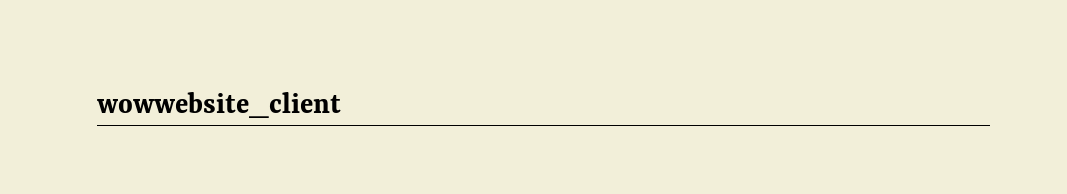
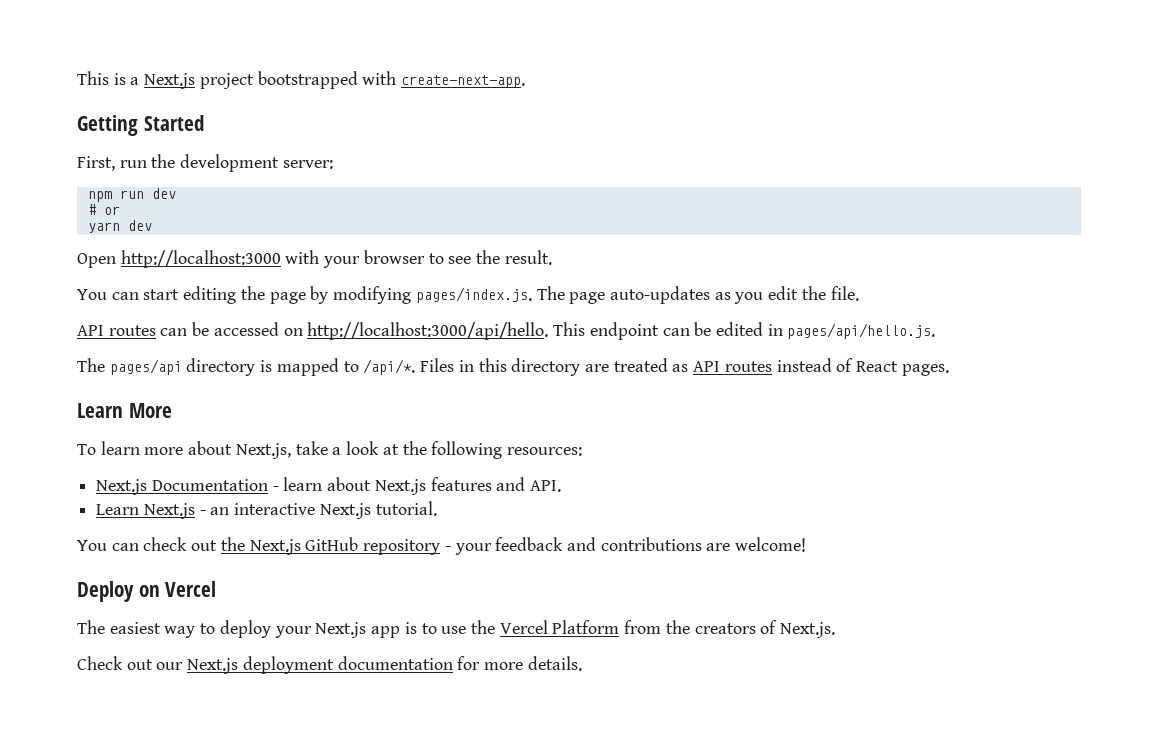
[97,92,341,118] wowwebsite_client -> [77,71,526,89] [77,115,204,136] [77,154,333,172] [87,188,176,202] [87,204,120,215] [87,220,152,233] [77,250,552,268] [77,286,859,304] [77,322,936,340] [77,358,949,376] [77,403,172,418] [77,441,582,459] [96,477,562,495] [96,501,437,519] [77,537,807,555] [77,581,217,602] [77,620,836,638] [77,656,582,674] This is a Next.js project bootstrapped with create-next-app. // Getting Started // First, run the development server: // npm run dev // # or // yarn dev // Open http://localhost:3000 with your browser to see the result. // You can start editing the page by modifying pages/index.js. The page auto-updates as you edit the file. // API routes can be accessed on http://localhost:3000/api/hello. This endpoint can be edited in pages/api/hello.js. // The pages/api directory is mapped to /api/*. Files in this directory are treated as API routes instead of React pages. // Learn More // To learn more about Next.js, take a look at the following resources: // Next.js Documentation - learn about Next.js features and API. // Learn Next.js - an interactive Next.js tutorial. // You can check out the Next.js GitHub repository - your feedback and contributions are welcome! // Deploy on Vercel // The easiest way to deploy your Next.js app is to use the Vercel Platform from the creators of Next.js. // Check out our Next.js deployment documentation for more details.

